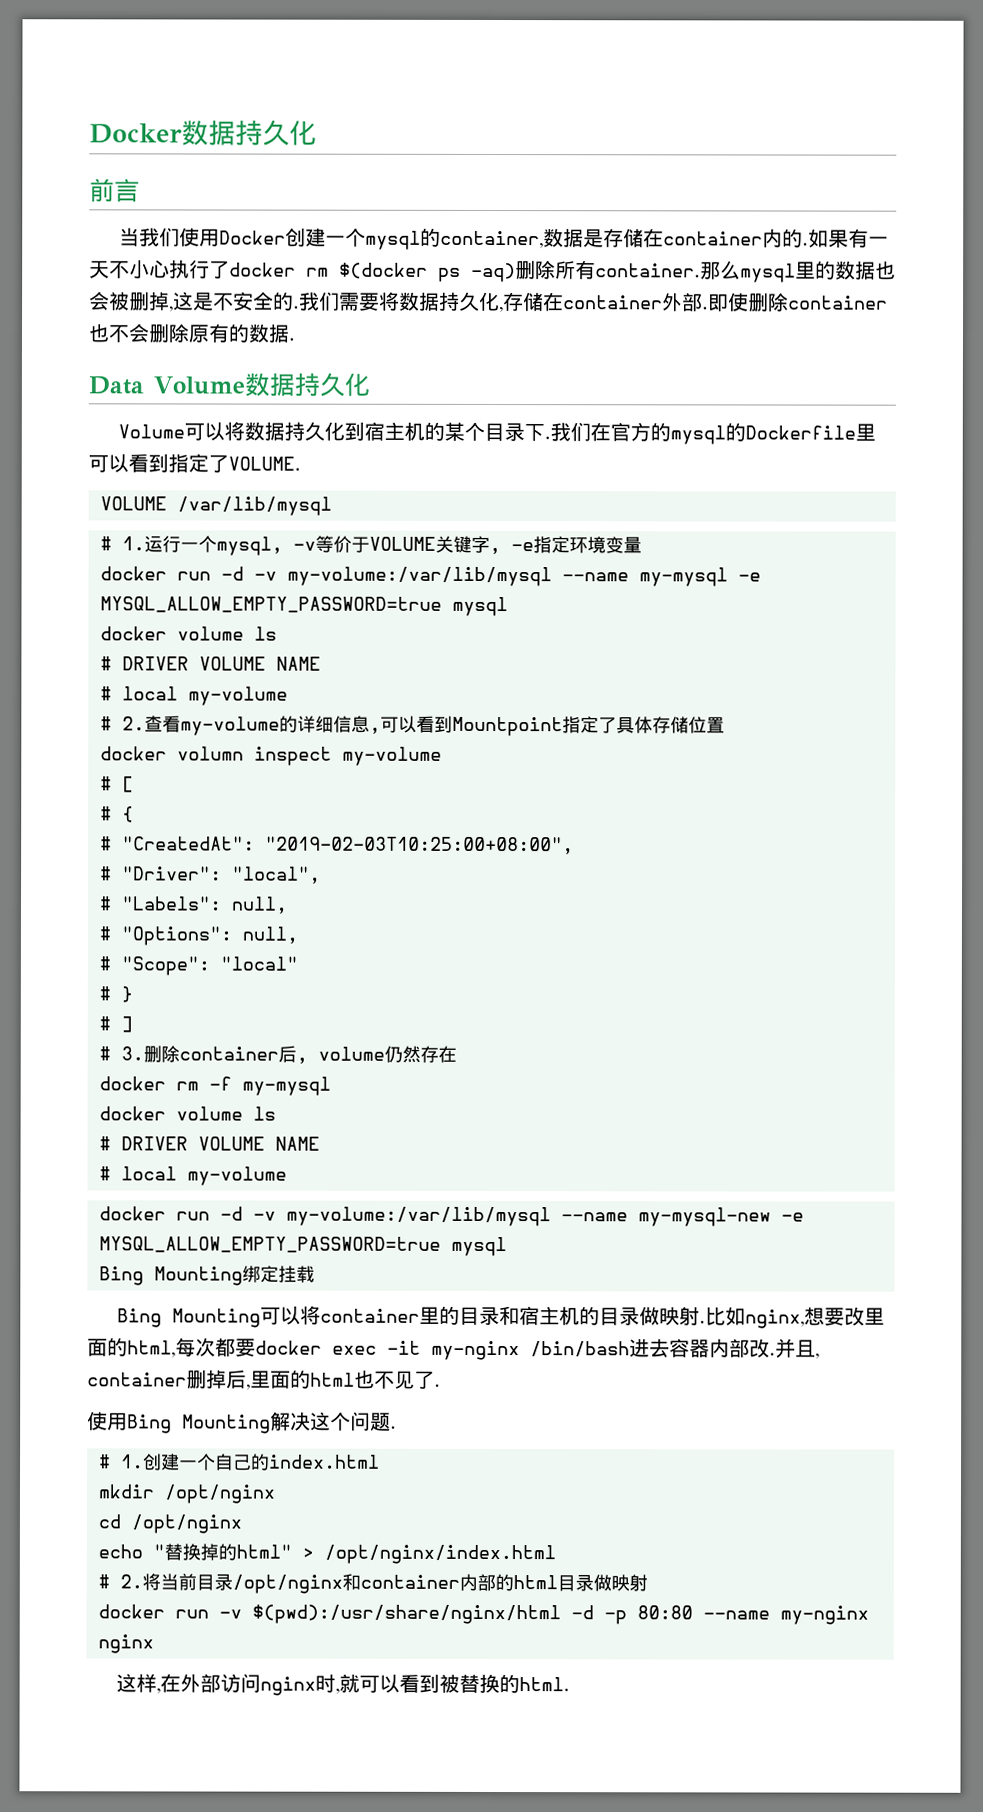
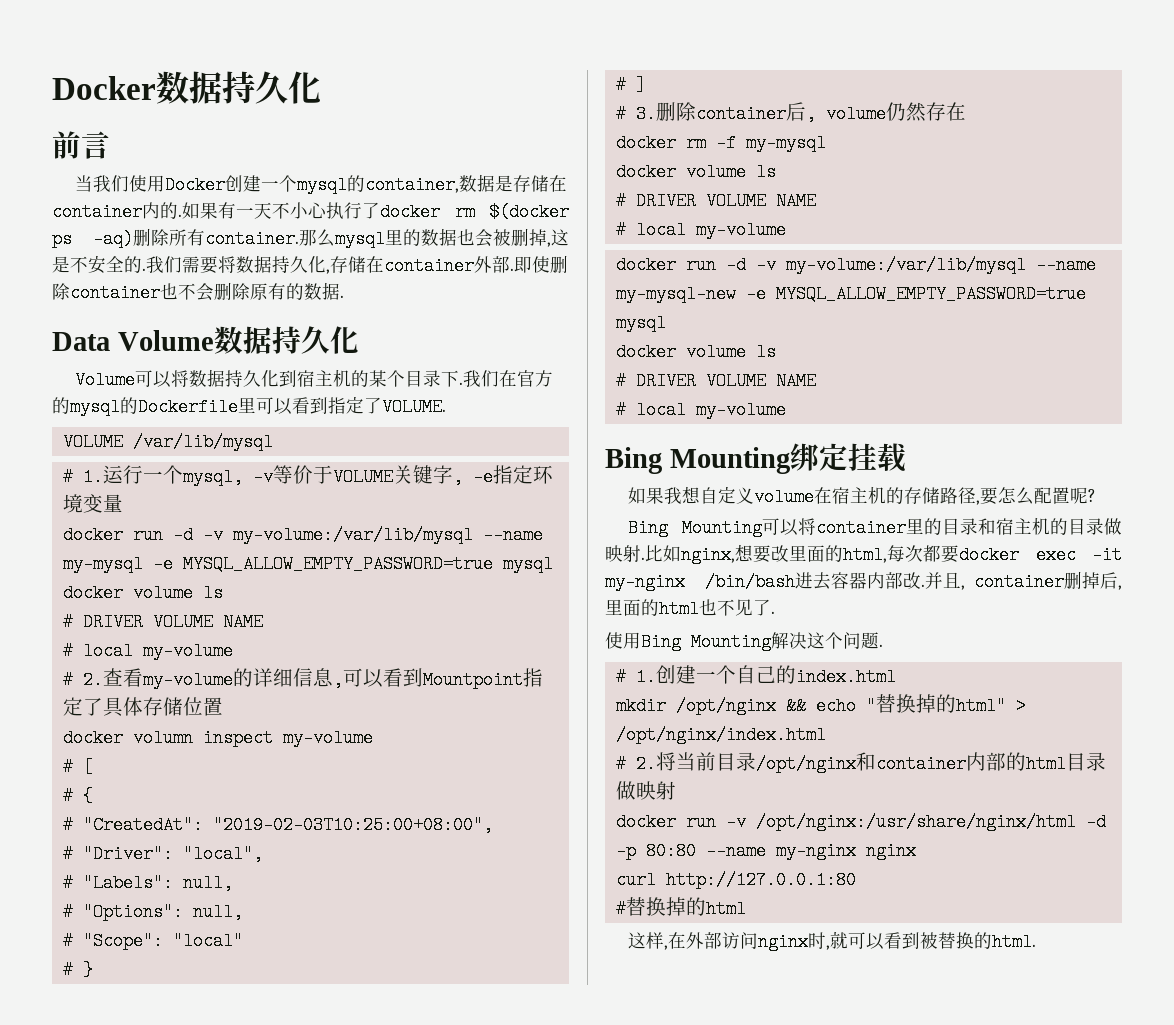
[99,1265,315,1286] Bing Mounting绑定挂载 -> [615,343,776,361] [615,372,816,390] [615,401,786,419] [605,443,906,474] [628,486,1097,506] docker volume ls // # DRIVER VOLUME NAME // # local my-volume // Bing Mounting绑定挂载 // 如果我想自定义volume在宿主机的存储路径,要怎么配置呢?
[98,1514,242,1534] // cd /opt/nginx // -> [785,697,806,715] &&
[252,1604,561,1625] $(pwd):/usr/share/nginx/html -> [755,813,1076,831] /opt/nginx:/usr/share/nginx/html
(154, 1644) none -> [615,871,856,889] [615,897,746,918] // curl http://127.0.0.1:80 // #替换掉的html

